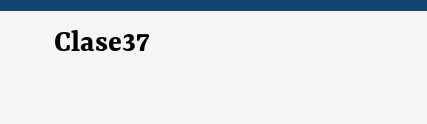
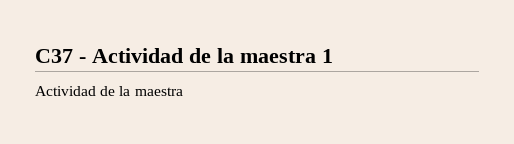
[54,30,150,51] Clase37 -> [35,48,333,63] [35,86,183,96] C37 - Actividad de la maestra 1 // Actividad de la maestra

